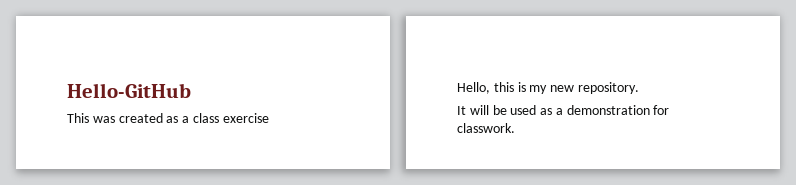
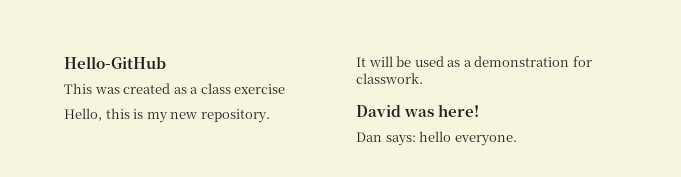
(515, 128) none -> [356,104,480,117] [356,131,517,146] // David was here! // Dan says: hello everyone.

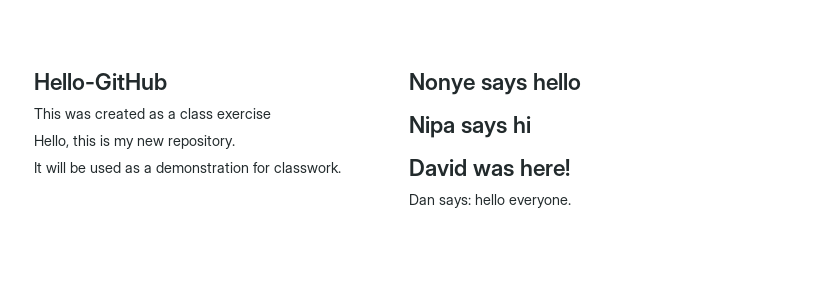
(423, 78) none -> [409,73,582,95] [409,116,532,138] // Nonye says hello // Nipa says hi

